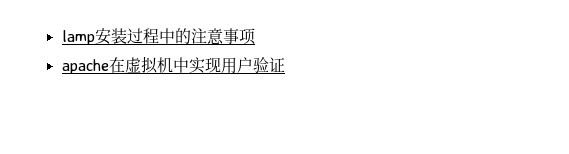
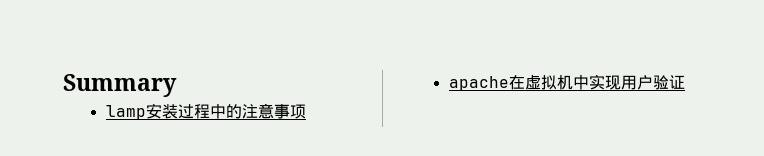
(61, 37) none -> [63,74,177,97] Summary //

